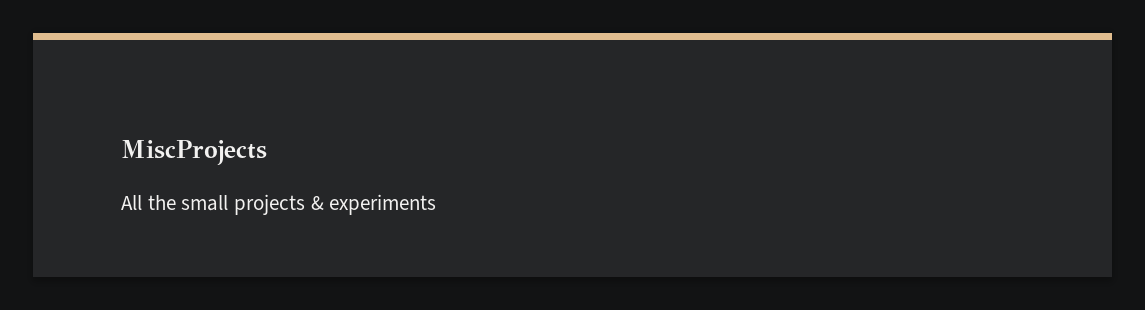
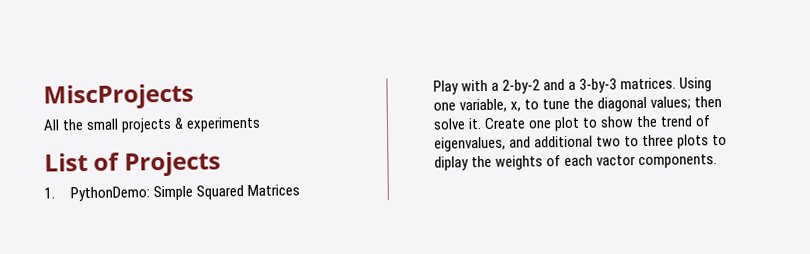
(437, 204) none -> [44,151,221,177] [44,184,300,202] [432,77,713,95] [432,96,723,113] [432,115,712,132] [433,134,727,152] [433,154,717,171] // List of Projects // 1. PythonDemo: Simple Squared Matrices // Play with a 2-by-2 and a 3-by-3 matrices. Using one variable, x, to tune the diagonal values; then solve it. Create one plot to show the trend of eigenvalues, and additional two to three plots to diplay the weights of each vactor components.

